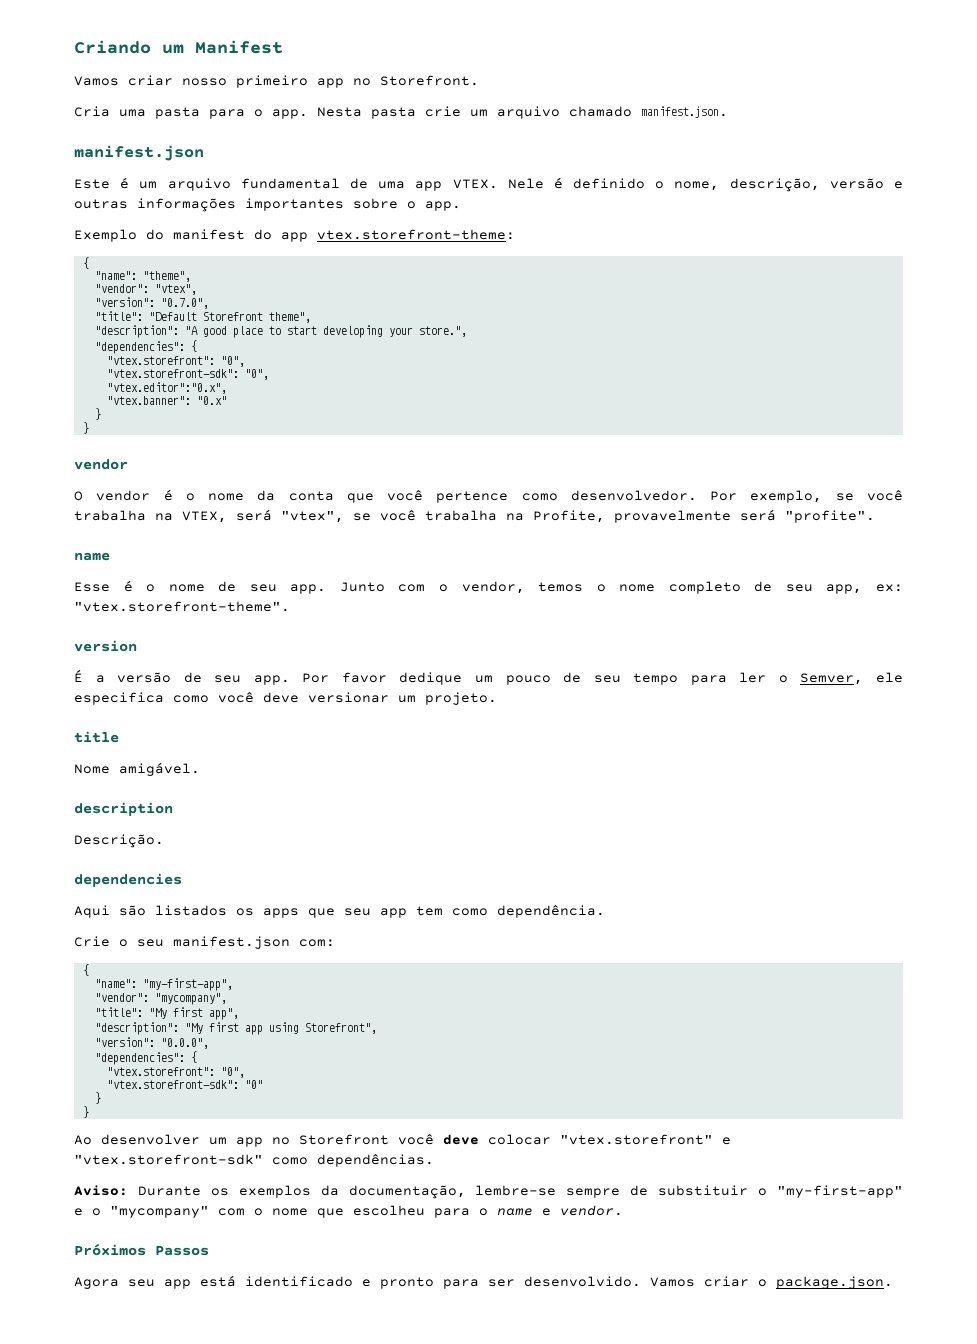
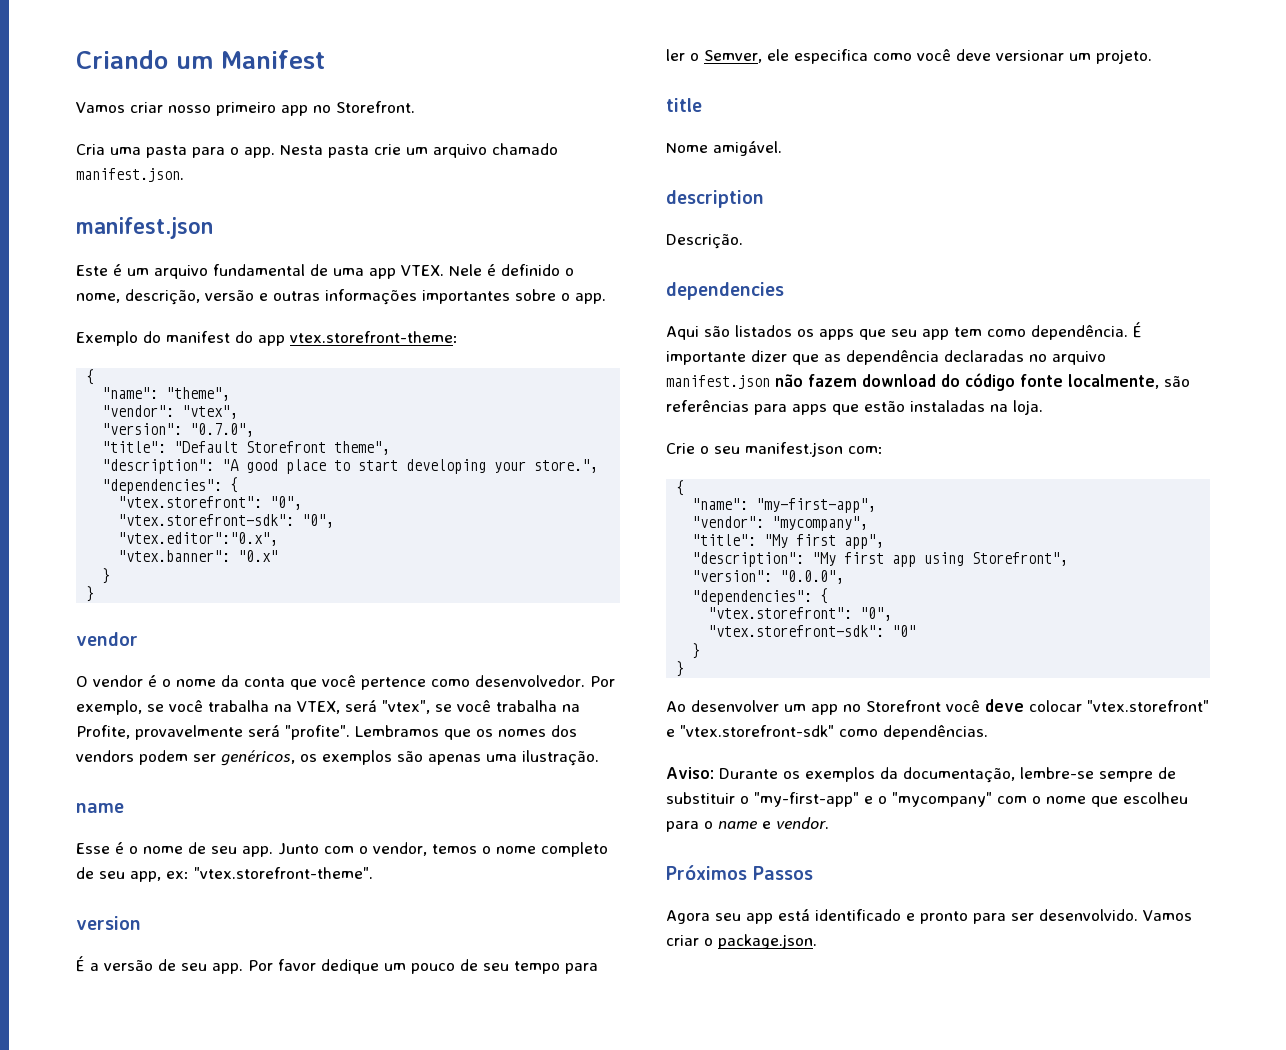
(875, 516) none -> [354,725,577,740] [76,750,599,766] Lembramos que os nomes dos vendors podem ser genéricos, os exemplos são apenas uma ilustração.
(605, 911) none -> [1133,322,1142,338] [666,350,1106,365] [666,373,1190,391] [666,400,1043,415] É importante dizer que as dependência declaradas no arquivo manifest.json não fazem download do código fonte localmente, são referências para apps que estão instaladas na loja.

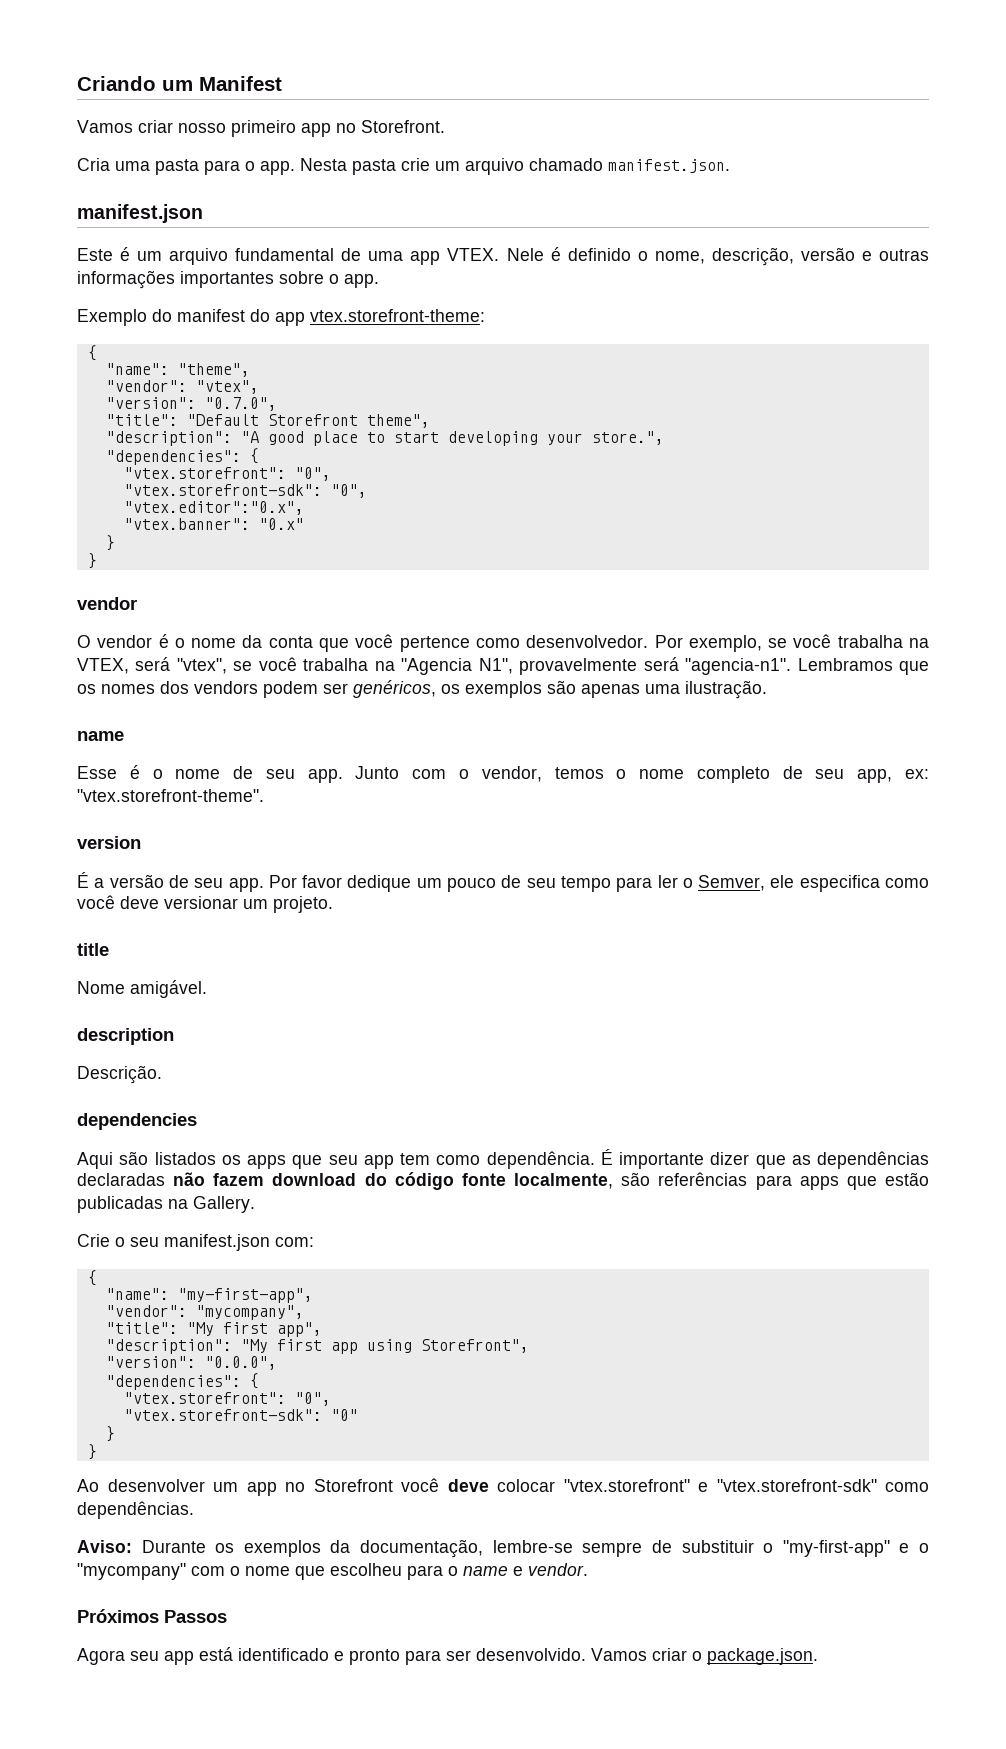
[76,725,130,739] Profite, -> [401,658,513,675] "Agencia N1",
[285,725,350,740] "profite". -> [685,658,792,675] "agencia-n1".
[846,350,1106,365] [666,375,770,389] dependência declaradas no arquivo manifest.json -> [817,1151,929,1169] [77,1173,165,1186] dependências declaradas
[910,400,1043,415] instaladas na loja. -> [77,1196,255,1213] publicadas na Gallery.

